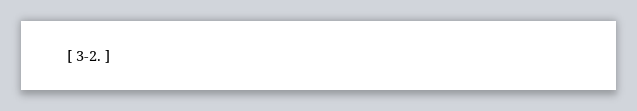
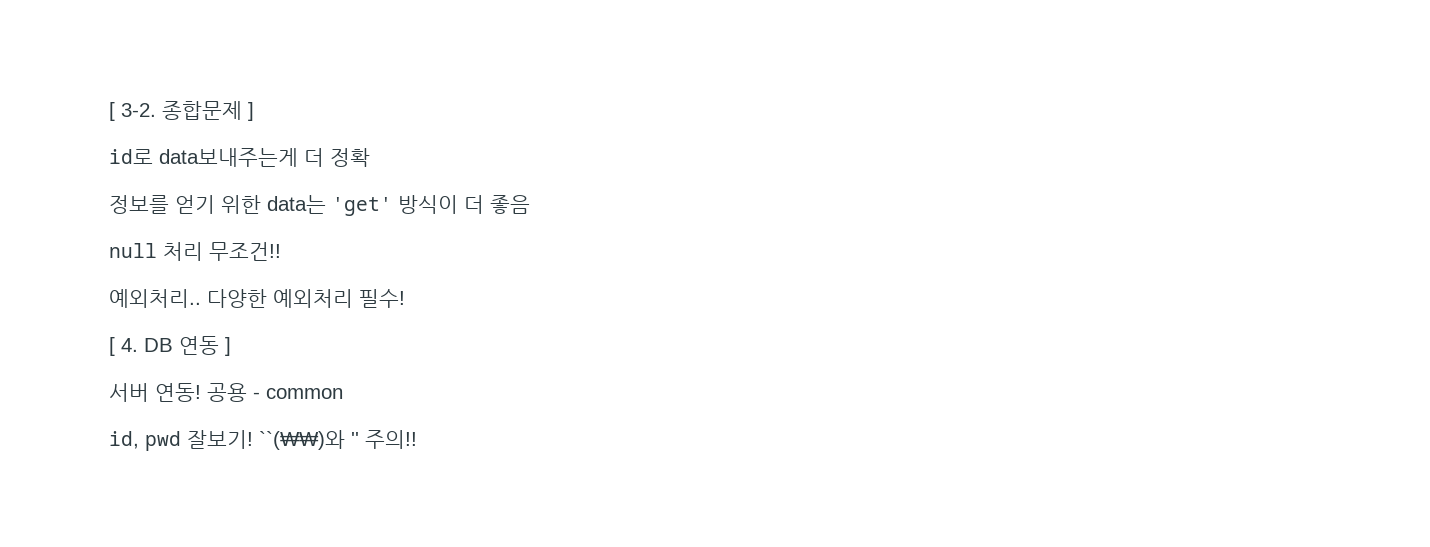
[105,50,110,63] ] -> [162,101,254,121] [109,148,370,167] [109,195,530,216] [109,242,281,261] [109,289,405,308] [109,336,231,356] [109,383,343,402] [109,430,417,451] 종합문제 ] // id로 data보내주는게 더 정확 // 정보를 얻기 위한 data는 'get' 방식이 더 좋음 // null 처리 무조건!! // 예외처리.. 다양한 예외처리 필수! // [ 4. DB 연동 ] // 서버 연동! 공용 - common // id, pwd 잘보기! ``(₩₩)와 '' 주의!!

